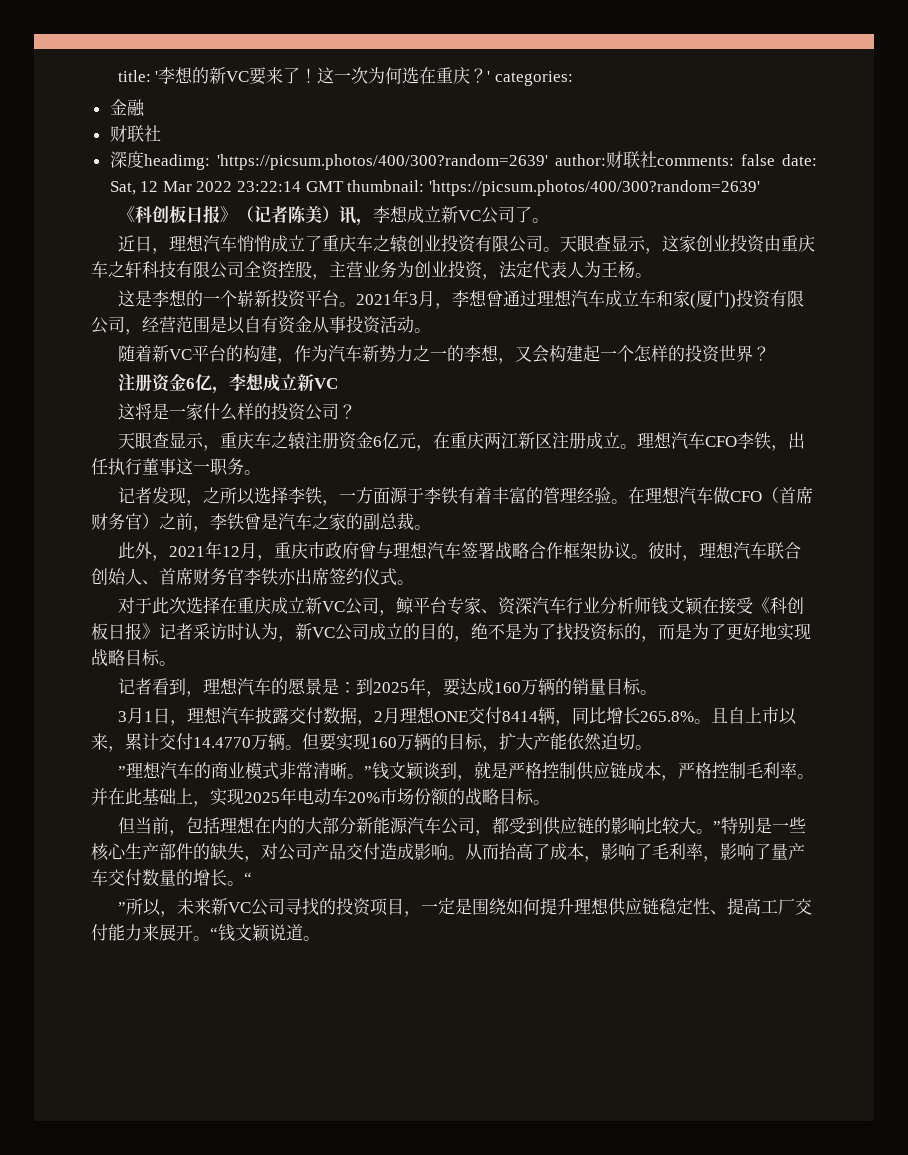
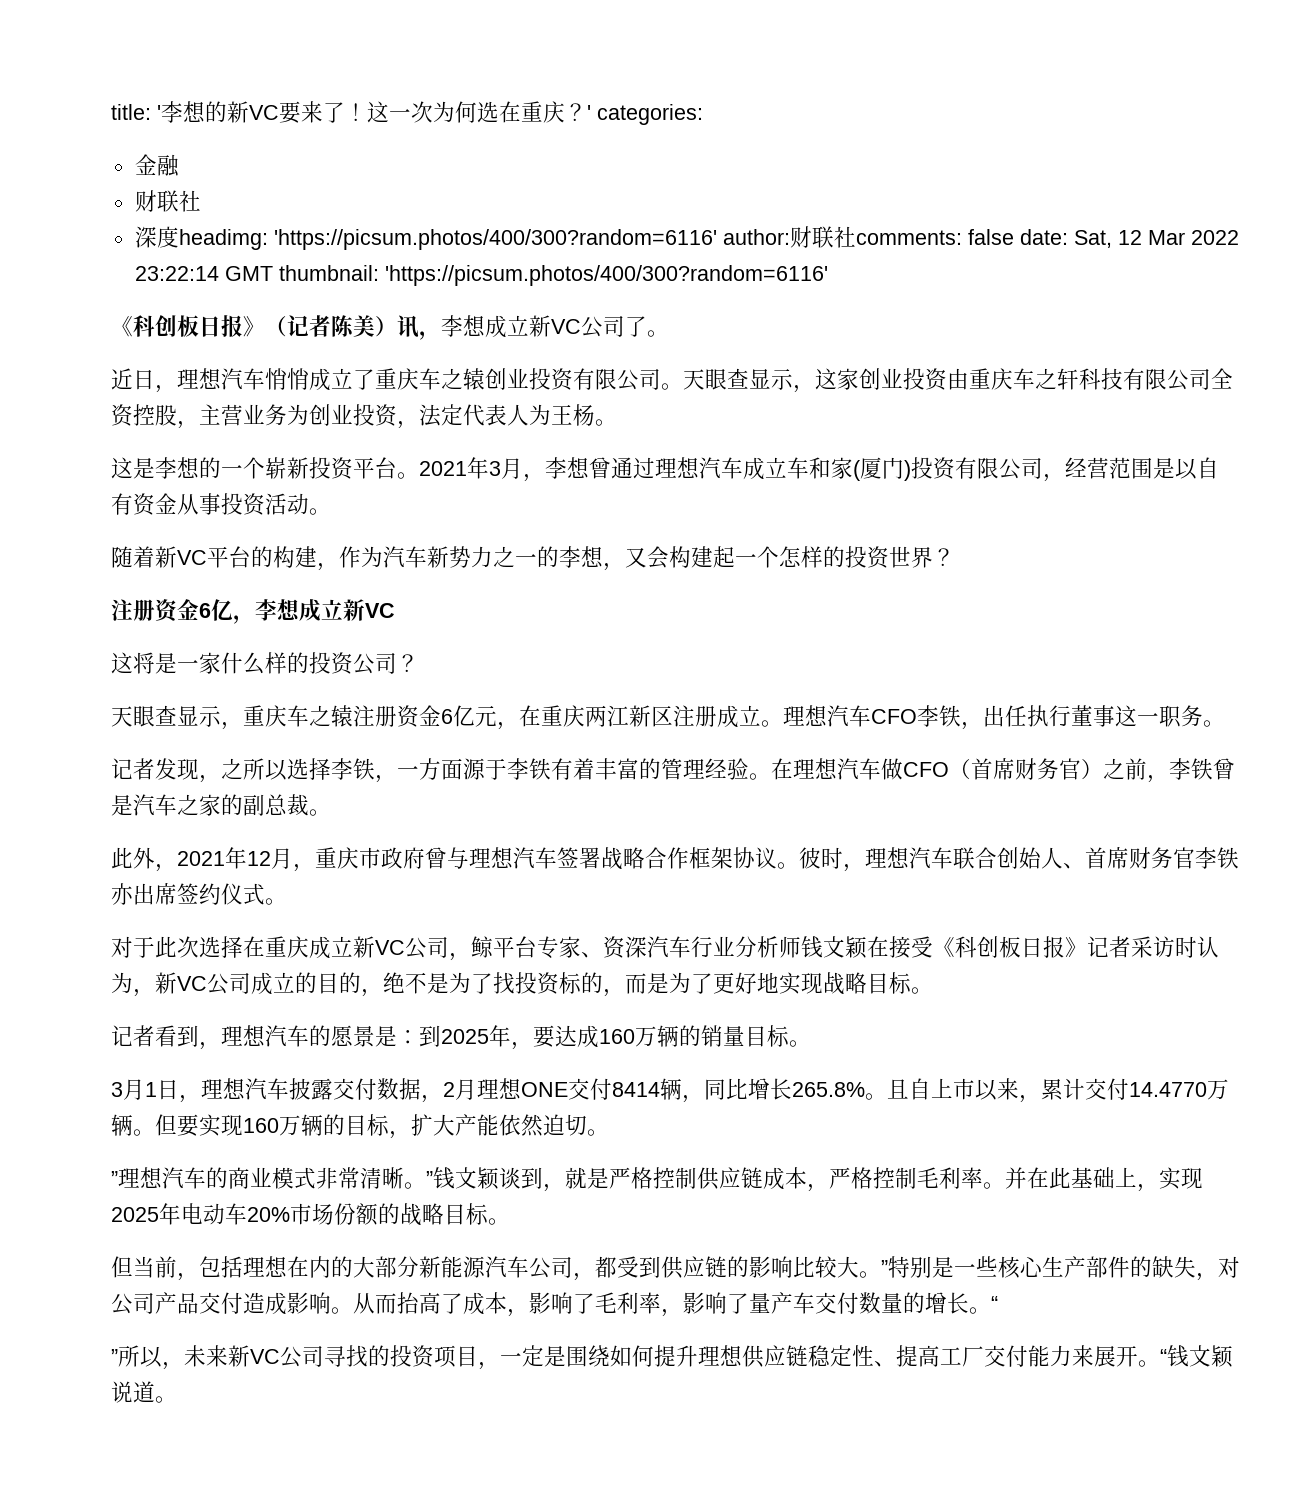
[216,154,548,170] 'https://picsum.photos/400/300?random=2639' -> [273,229,717,250] 'https://picsum.photos/400/300?random=6116'
[428,180,760,196] 'https://picsum.photos/400/300?random=2639' -> [384,265,828,286] 'https://picsum.photos/400/300?random=6116'

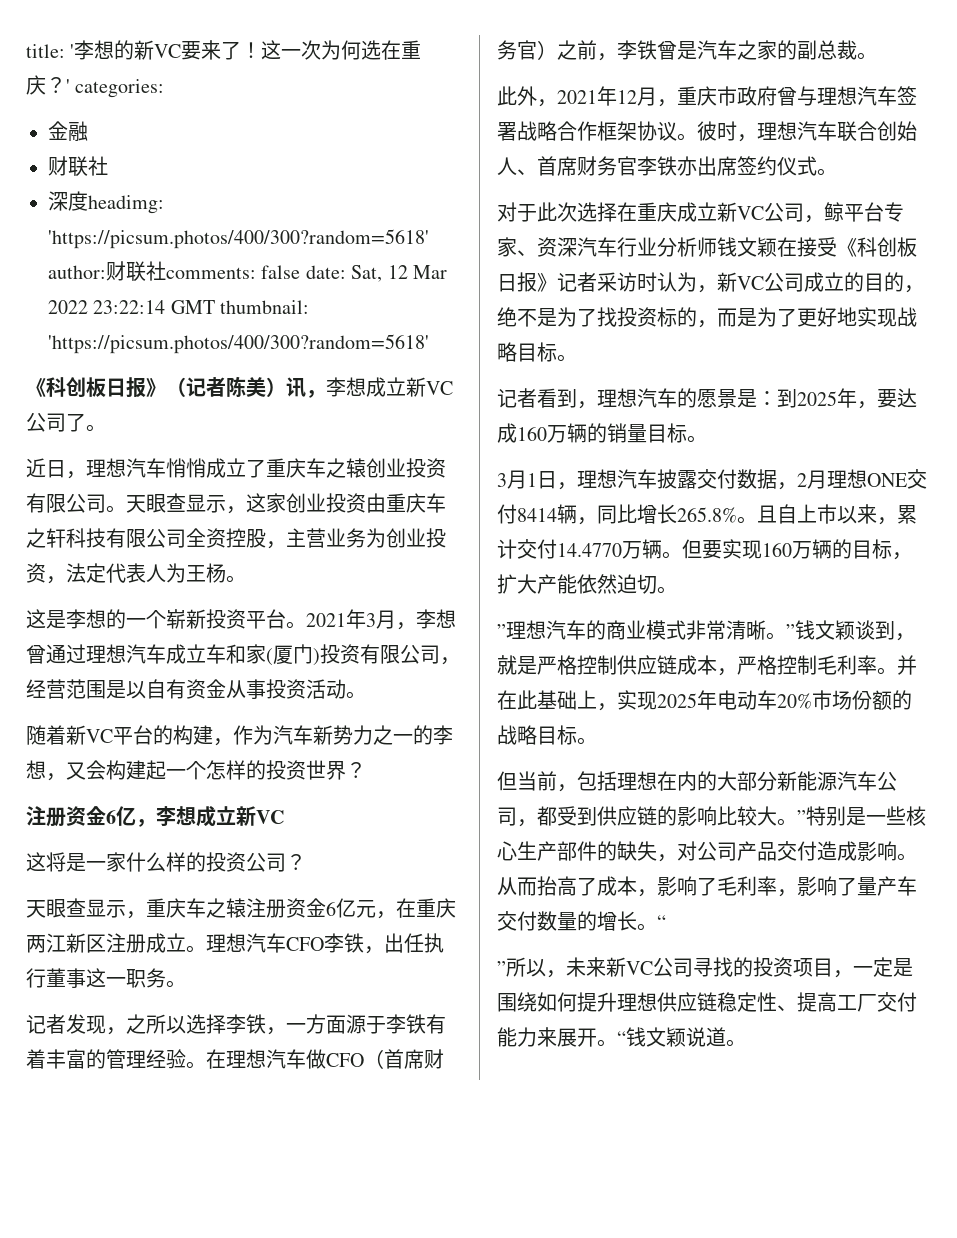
[273,229,717,250] 'https://picsum.photos/400/300?random=6116' -> [48,229,429,249] 'https://picsum.photos/400/300?random=5618'
[384,265,828,286] 'https://picsum.photos/400/300?random=6116' -> [48,334,429,354] 'https://picsum.photos/400/300?random=5618'

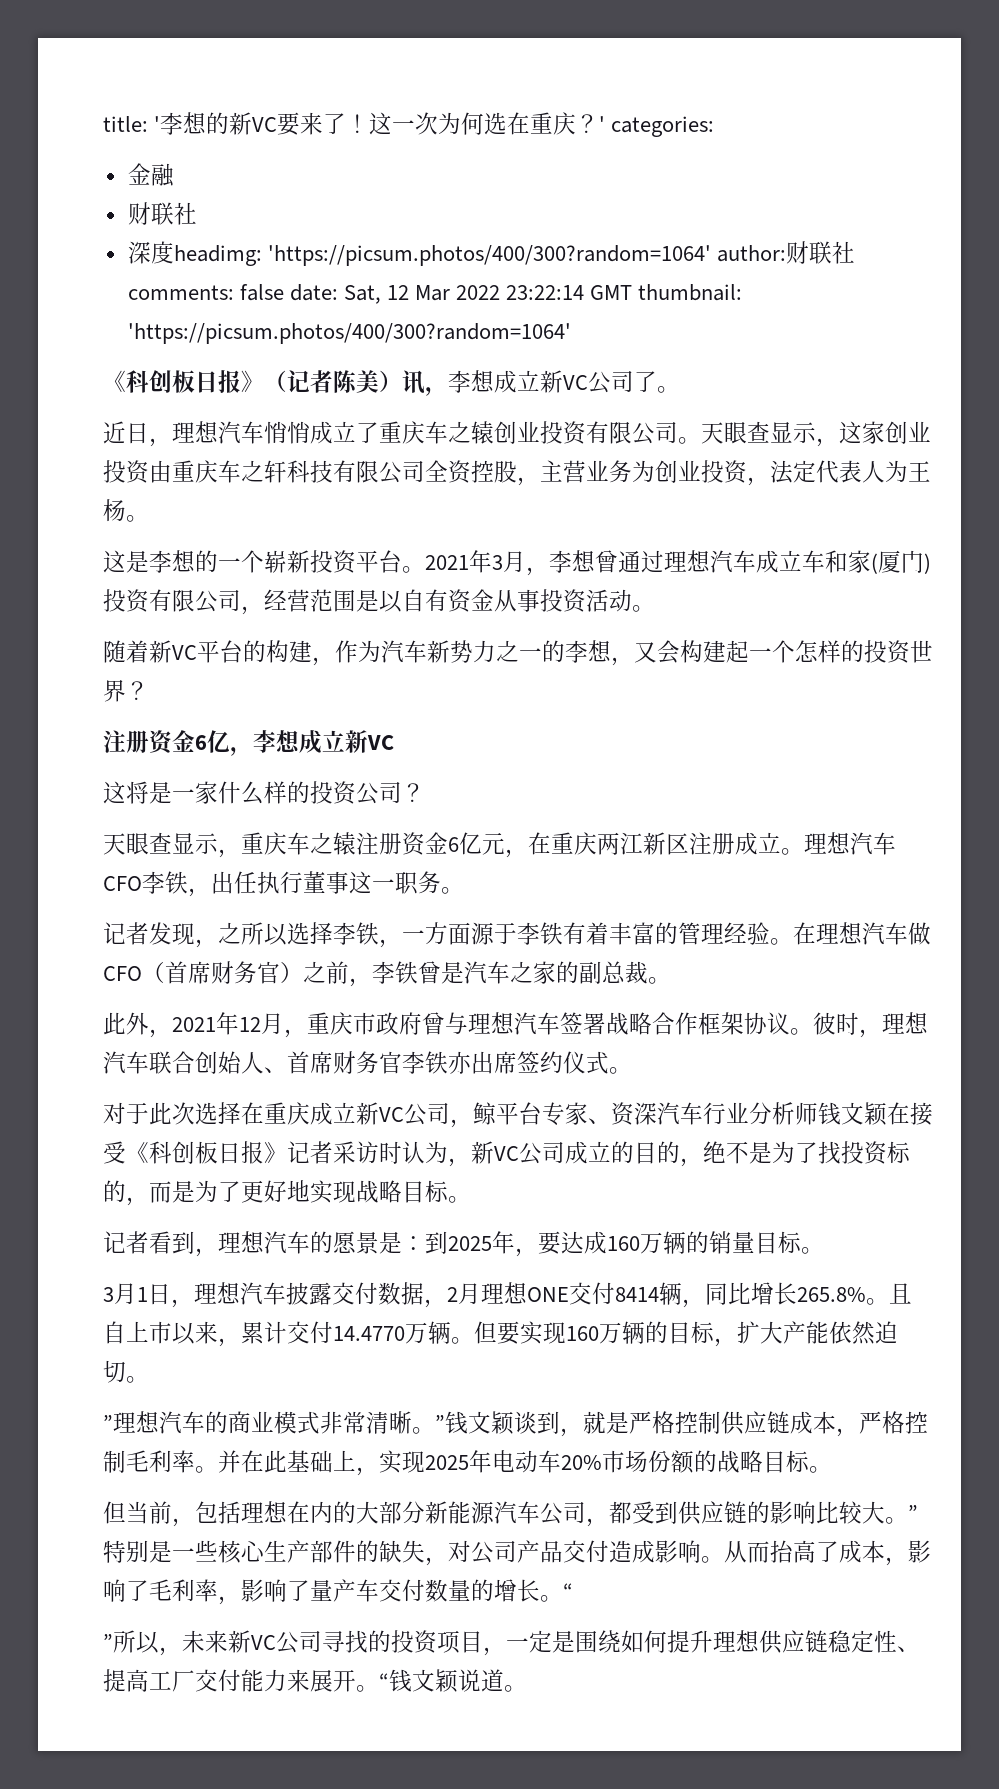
[48,229,429,249] 'https://picsum.photos/400/300?random=5618' -> [267,245,711,266] 'https://picsum.photos/400/300?random=1064'
[48,334,429,354] 'https://picsum.photos/400/300?random=5618' -> [127,323,571,344] 'https://picsum.photos/400/300?random=1064'

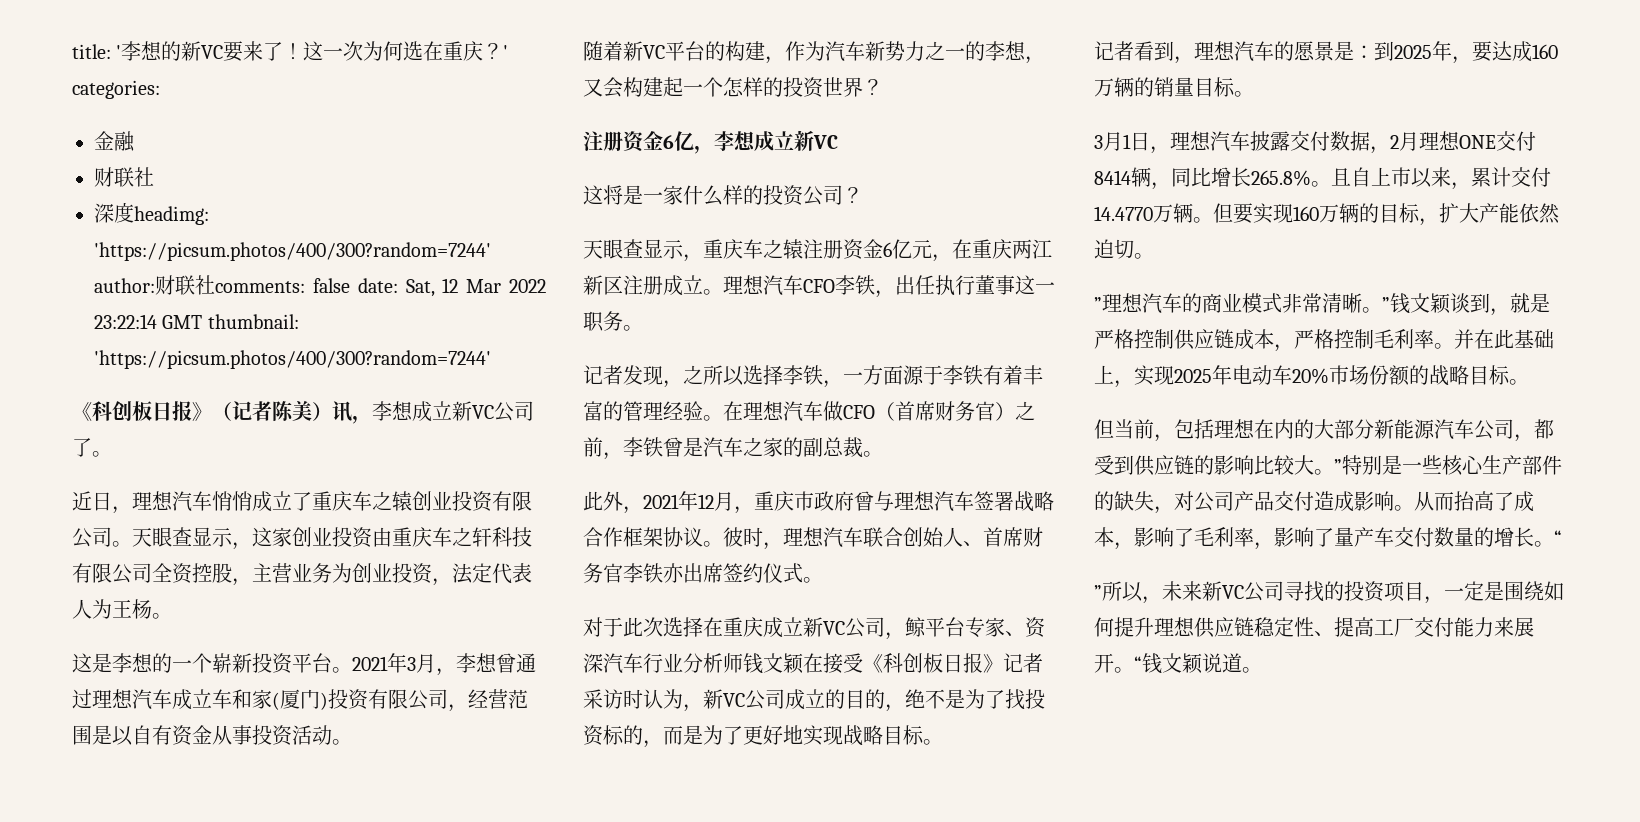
[267,245,711,266] 'https://picsum.photos/400/300?random=1064' -> [94,242,491,261] 'https://picsum.photos/400/300?random=7244'
[127,323,571,344] 'https://picsum.photos/400/300?random=1064' -> [94,350,491,369] 'https://picsum.photos/400/300?random=7244'

